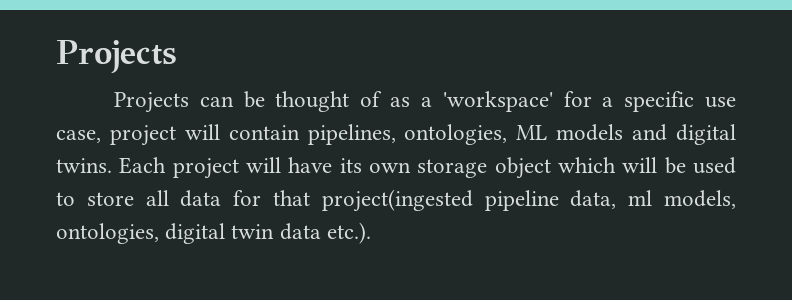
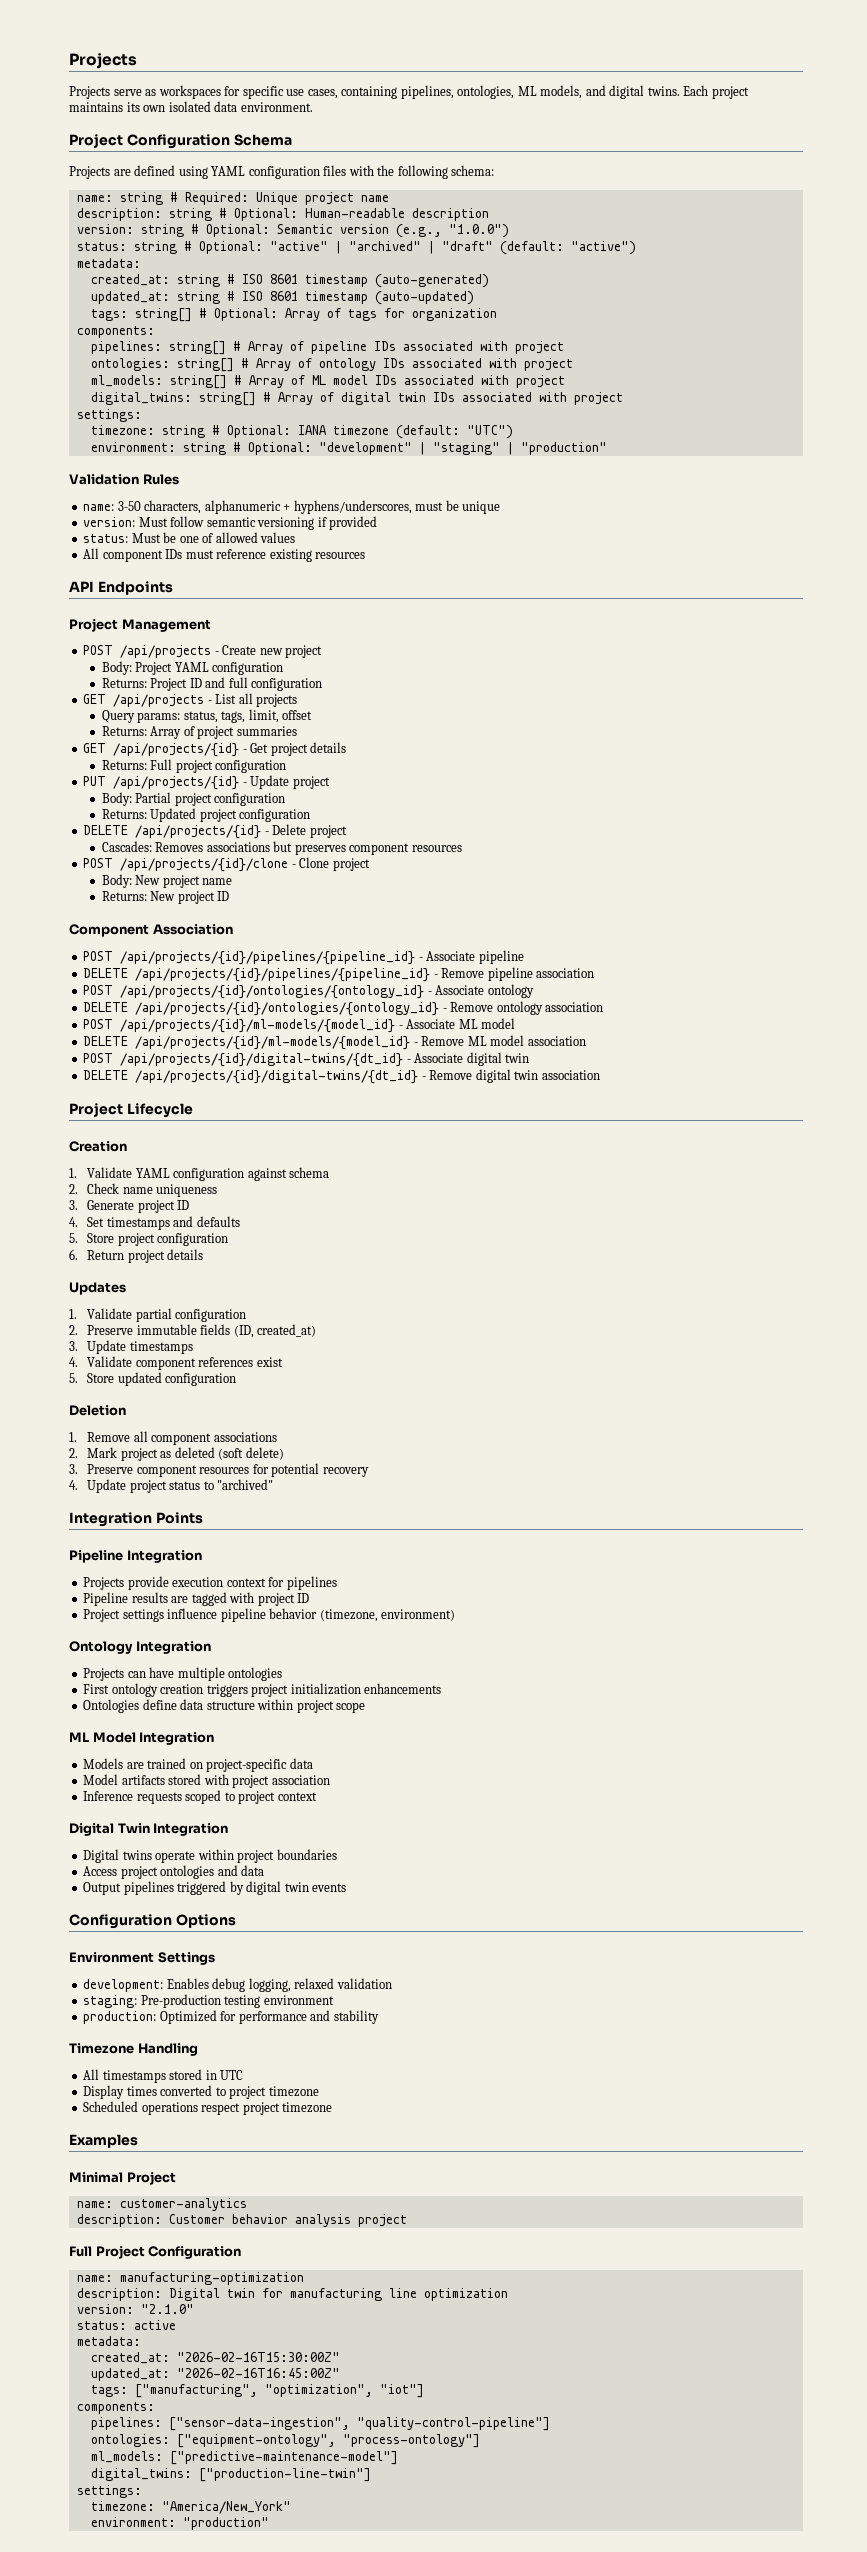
[199,91,736,112] [56,124,300,146] can be thought of as a 'workspace' for a specific use case, project will contain -> [113,85,398,99] serve as workspaces for specific use cases, containing
[556,124,624,141] models -> [540,85,583,99] models,
[246,157,737,179] [56,189,736,212] [56,222,371,244] will have its own storage object which will be used to store all data for that project(ingested pipeline data, ml models, ontologies, digital twin data etc.). -> [69,101,313,112] [69,134,292,149] [69,165,495,179] [76,192,389,205] [76,208,489,221] [76,224,509,238] [76,241,636,255] [76,258,141,268] [90,274,489,288] [90,291,474,305] [90,308,497,322] [76,326,155,338] [90,341,564,355] [90,358,573,372] [90,375,565,389] [90,392,623,406] [76,409,142,422] [90,425,513,439] [90,442,607,455] [69,474,179,485] [83,500,501,514] [83,516,378,530] [83,532,296,543] [83,548,366,562] [69,581,173,595] [69,618,211,632] [83,645,323,658] [101,661,284,675] [101,677,323,691] [83,693,298,707] [101,709,313,723] [101,726,297,739] [83,742,347,757] [101,759,287,773] [83,775,330,790] [101,792,286,806] [101,808,311,822] [83,824,347,839] [101,841,462,855] [83,857,370,872] [101,874,233,888] [101,891,230,904] [69,924,233,937] [83,950,524,965] [83,967,595,982] [83,984,534,999] [83,1001,604,1016] [83,1018,516,1033] [83,1035,586,1050] [83,1052,530,1067] [83,1069,600,1084] [69,1103,193,1118] [69,1141,127,1152] [69,1167,330,1181] [69,1183,218,1197] [69,1200,190,1213] [69,1216,240,1230] [69,1233,229,1246] [69,1249,204,1263] [69,1282,126,1295] [69,1308,247,1322] [69,1324,317,1338] [69,1340,193,1354] [69,1356,283,1370] [69,1372,237,1386] [69,1405,126,1416] [69,1431,277,1445] [69,1447,284,1461] [69,1463,369,1477] [69,1479,274,1493] [69,1512,203,1527] [69,1550,202,1563] [83,1576,337,1590] [83,1592,310,1606] [83,1608,456,1622] [69,1641,211,1654] [83,1667,283,1681] [83,1683,442,1697] [83,1699,366,1713] [69,1732,215,1745] [83,1758,313,1772] [83,1774,330,1788] [83,1790,317,1804] [69,1823,229,1836] [83,1849,337,1863] [83,1865,265,1879] [83,1881,347,1895] [69,1914,236,1929] [69,1952,215,1965] [83,1978,392,1992] [83,1994,334,2008] [83,2010,379,2024] [69,2043,198,2056] [83,2069,244,2083] [83,2085,319,2099] [83,2101,333,2115] [69,2134,138,2148] [69,2171,176,2185] [76,2198,247,2211] [76,2214,407,2227] [69,2245,242,2259] [76,2272,304,2285] [76,2288,508,2301] [76,2304,194,2314] [76,2320,176,2330] [76,2336,141,2346] [90,2352,340,2364] [90,2368,340,2381] [90,2384,424,2398] [76,2402,155,2414] [90,2417,550,2431] [90,2434,480,2448] [90,2451,398,2465] [90,2468,371,2482] [76,2485,142,2498] [90,2501,291,2514] [90,2517,269,2530] maintains its own isolated data environment. // Project Configuration Schema // Projects are defined using YAML configuration files with the following schema: // name: string # Required: Unique project name // description: string # Optional: Human-readable description // version: string # Optional: Semantic version (e.g., "1.0.0") // status: string # Optional: "active" | "archived" | "draft" (default: "active") // metadata: // created_at: string # ISO 8601 timestamp (auto-generated) // updated_at: string # ISO 8601 timestamp (auto-updated) // tags: string[] # Optional: Array of tags for organization // components: // pipelines: string[] # Array of pipeline IDs associated with project // ontologies: string[] # Array of ontology IDs associated with project // ml_models: string[] # Array of ML model IDs associated with project // digital_twins: string[] # Array of digital twin IDs associated with project // settings: // timezone: string # Optional: IANA timezone (default: "UTC") // environment: string # Optional: "development" | "staging" | "production" // Validation Rules // name: 3-50 characters, alphanumeric + hyphens/underscores, must be unique // version: Must follow semantic versioning if provided // status: Must be one of allowed values // All component IDs must reference existing resources // API Endpoints // Project Management // POST /api/projects - Create new project // Body: Project YAML configuration // Returns: Project ID and full configuration // GET /api/projects - List all projects // Query params: status, tags, limit, offset // Returns: Array of project summaries // GET /api/projects/{id} - Get project details // Returns: Full project configuration // PUT /api/projects/{id} - Update project // Body: Partial project configuration // Returns: Updated project configuration // DELETE /api/projects/{id} - Delete project // Cascades: Removes associations but preserves component resources // POST /api/projects/{id}/clone - Clone project // Body: New project name // Returns: New project ID // Component Association // POST /api/projects/{id}/pipelines/{pipeline_id} - Associate pipeline // DELETE /api/projects/{id}/pipelines/{pipeline_id} - Remove pipeline association // POST /api/projects/{id}/ontologies/{ontology_id} - Associate ontology // DELETE /api/projects/{id}/ontologies/{ontology_id} - Remove ontology association // POST /api/projects/{id}/ml-models/{model_id} - Associate ML model // DELETE /api/projects/{id}/ml-models/{model_id} - Remove ML model association // POST /api/projects/{id}/digital-twins/{dt_id} - Associate digital twin // DELETE /api/projects/{id}/digital-twins/{dt_id} - Remove digital twin association // Project Lifecycle // Creation // 1. Validate YAML configuration against schema // 2. Check name uniqueness // 3. Generate project ID // 4. Set timestamps and defaults // 5. Store project configuration // 6. Return project details // Updates // 1. Validate partial configuration // 2. Preserve immutable fields (ID, created_at) // 3. Update timestamps // 4. Validate component references exist // 5. Store updated configuration // Deletion // 1. Remove all component associations // 2. Mark project as deleted (soft delete) // 3. Preserve component resources for potential recovery // 4. Update project status to "archived" // Integration Points // Pipeline Integration // Projects provide execution context for pipelines // Pipeline results are tagged with project ID // Project settings influence pipeline behavior (timezone, environment) // Ontology Integration // Projects can have multiple ontologies // First ontology creation triggers project initialization enhancements // Ontologies define data structure within project scope // ML Model Integration // Models are trained on project-specific data // Model artifacts stored with project association // Inference requests scoped to project context // Digital Twin Integration // Digital twins operate within project boundaries // Access project ontologies and data // Output pipelines triggered by digital twin events // Configuration Options // Environment Settings // development: Enables debug logging, relaxed validation // staging: Pre-production testing environment // production: Optimized for performance and stability // Timezone Handling // All timestamps stored in UTC // Display times converted to project timezone // Scheduled operations respect project timezone // Examples // Minimal Project // name: customer-analytics // description: Customer behavior analysis project // Full Project Configuration // name: manufacturing-optimization // description: Digital twin for manufacturing line optimization // version: "2.1.0" // status: active // metadata: // created_at: "2026-02-16T15:30:00Z" // updated_at: "2026-02-16T16:45:00Z" // tags: ["manufacturing", "optimization", "iot"] // components: // pipelines: ["sensor-data-ingestion", "quality-control-pipeline"] // ontologies: ["equipment-ontology", "process-ontology"] // ml_models: ["predictive-maintenance-model"] // digital_twins: ["production-line-twin"] // settings: // timezone: "America/New_York" // environment: "production"

